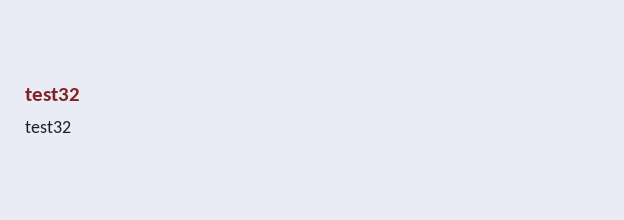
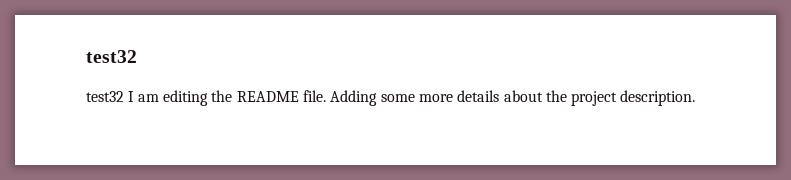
(71, 127) none -> [128,90,696,106] I am editing the README file. Adding some more details about the project description.

